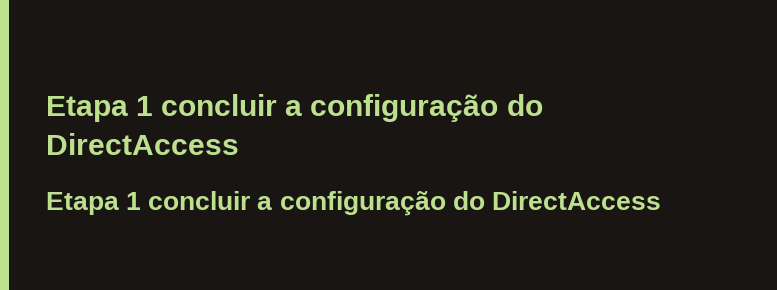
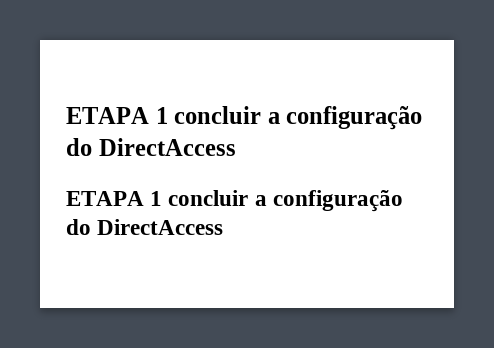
[46,96,128,122] Etapa -> [66,107,149,124] ETAPA
[46,192,119,215] Etapa -> [66,191,144,206] ETAPA

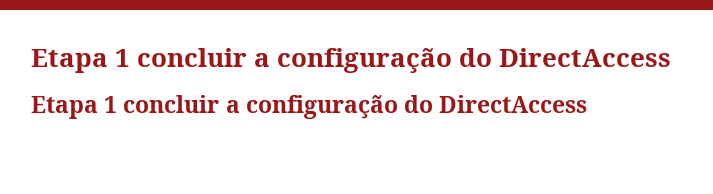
[66,107,149,124] ETAPA -> [31,49,108,73] Etapa
[66,191,144,206] ETAPA -> [31,96,98,119] Etapa

